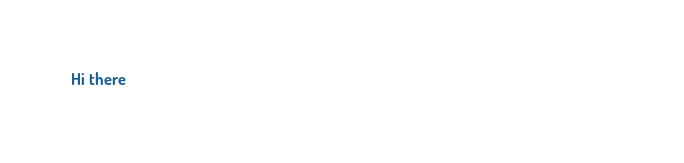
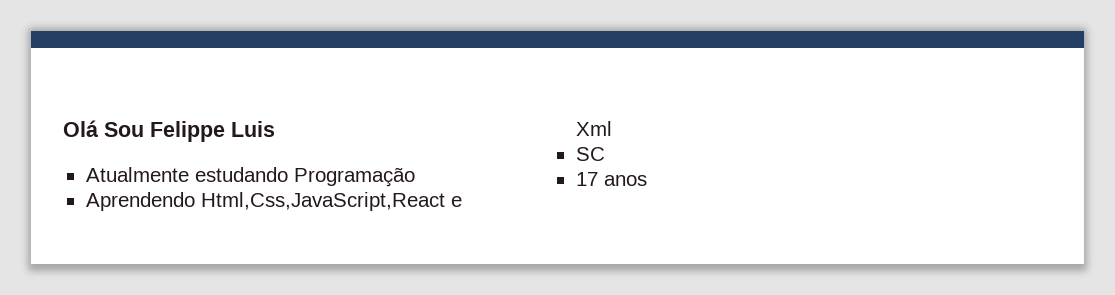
[71,72,127,85] Hi there -> [63,120,275,142] [85,167,415,187] [85,192,462,211] [575,121,612,136] [575,147,605,161] [575,172,647,186] Olá Sou Felippe Luis // Atualmente estudando Programação // Aprendendo Html,Css,JavaScript,React e Xml // SC // 17 anos

